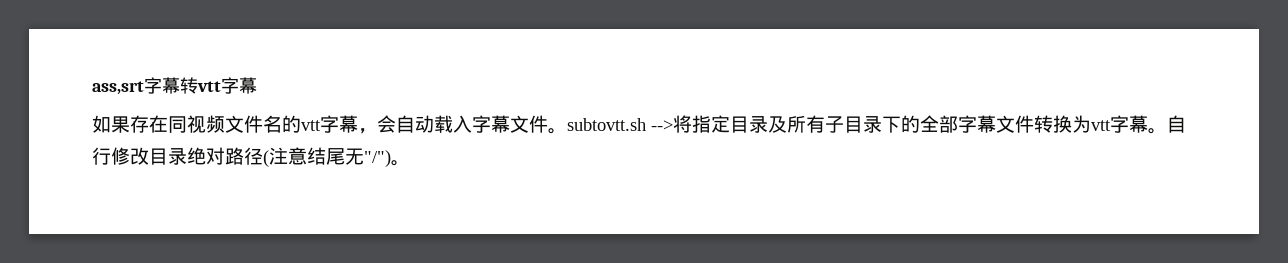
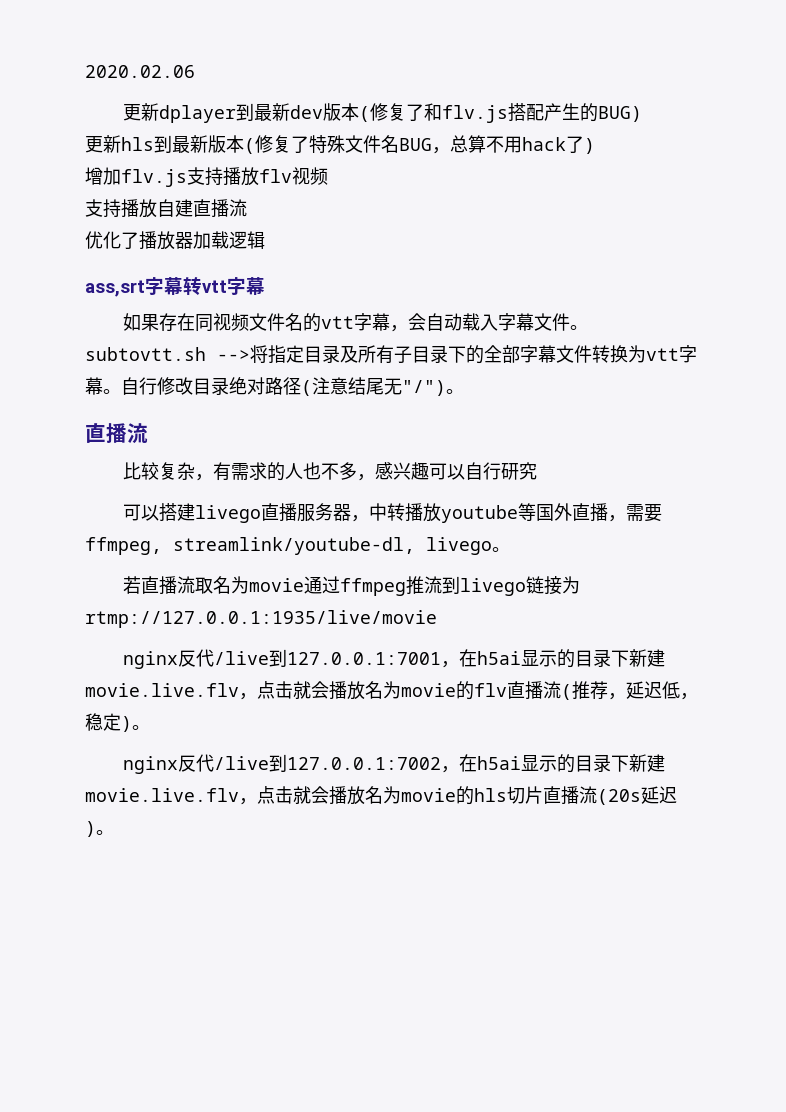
(92, 88) none -> [85,65,195,78] [123,103,643,123] [85,135,595,154] [85,167,328,187] [85,199,247,218] [85,231,265,250] 2020.02.06 // 更新dplayer到最新dev版本(修复了和flv.js搭配产生的BUG) // 更新hls到最新版本(修复了特殊文件名BUG，总算不用hack了) // 增加flv.js支持播放flv视频 // 支持播放自建直播流 // 优化了播放器加载逻辑 //
(410, 163) none -> [85,423,148,444] [123,462,538,481] [123,503,663,523] [85,537,510,555] [123,576,581,596] [85,610,437,628] [123,649,666,669] [85,681,698,700] [85,713,150,732] [123,754,666,774] [85,786,677,805] [85,821,114,837] // 直播流 // 比较复杂，有需求的人也不多，感兴趣可以自行研究 // 可以搭建livego直播服务器，中转播放youtube等国外直播，需要ffmpeg, streamlink/youtube-dl, livego。 // 若直播流取名为movie通过ffmpeg推流到livego链接为rtmp://127.0.0.1:1935/live/movie // nginx反代/live到127.0.0.1:7001，在h5ai显示的目录下新建movie.live.flv，点击就会播放名为movie的flv直播流(推荐，延迟低，稳定)。 // nginx反代/live到127.0.0.1:7002，在h5ai显示的目录下新建movie.live.flv，点击就会播放名为movie的hls切片直播流(20s延迟)。

